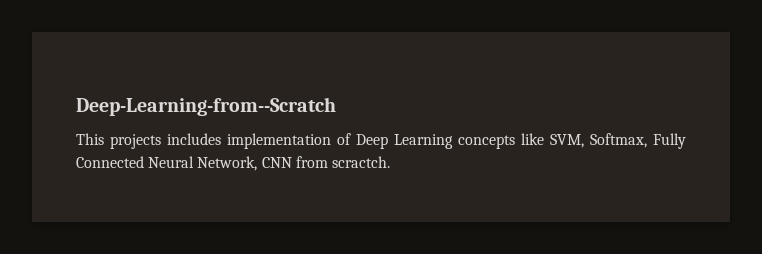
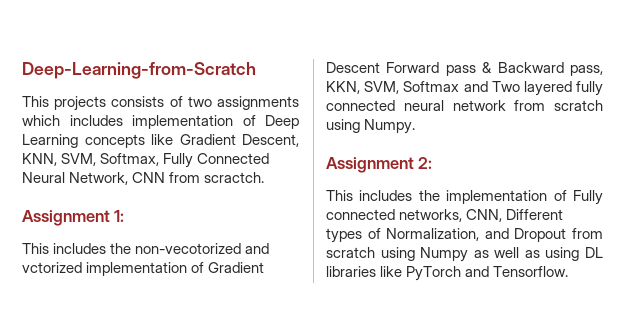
[76,97,336,116] Deep-Learning-from--Scratch -> [22,62,256,79] Deep-Learning-from-Scratch
(161, 141) none -> [111,96,299,110] [22,115,60,126] consists of two assignments which
(544, 139) none -> [179,134,299,147] [22,153,57,166] Gradient Descent, KNN,
(390, 162) none -> [22,210,125,226] [22,243,270,254] [22,262,265,276] [326,62,603,76] [326,81,603,96] [326,100,603,111] [326,119,416,134] [326,157,433,173] [326,190,603,205] [326,209,564,222] [326,228,603,243] [326,247,603,262] [326,266,569,281] // Assignment 1: // This includes the non-vecotorized and vctorized implementation of Gradient Descent Forward pass & Backward pass, KKN, SVM, Softmax and Two layered fully connected neural network from scratch using Numpy. // Assignment 2: // This includes the implementation of Fully connected networks, CNN, Different types of Normalization, and Dropout from scratch using Numpy as well as using DL libraries like PyTorch and Tensorflow.

